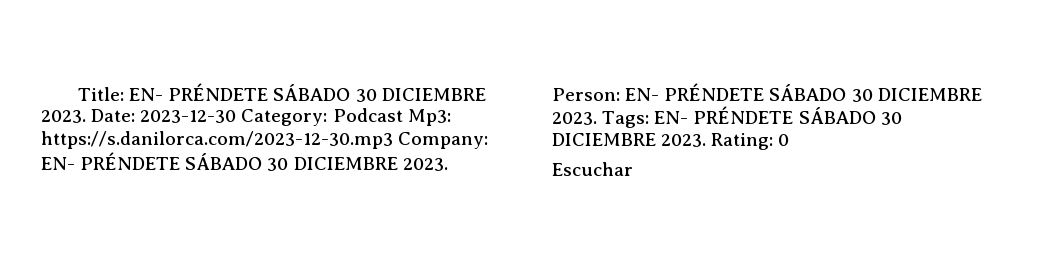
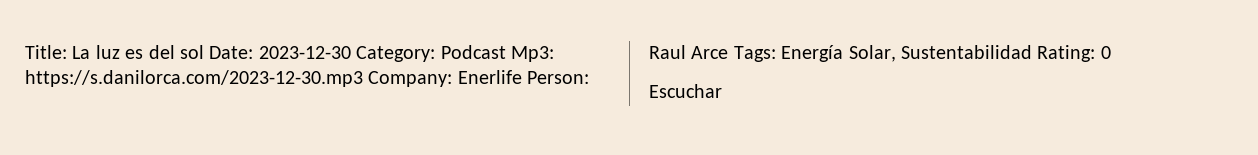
[129,83,486,102] [41,110,86,123] EN- PRÉNDETE SÁBADO 30 DICIEMBRE 2023. -> [72,45,205,59] La luz es del sol
[41,152,448,171] [552,83,982,102] [552,106,902,128] [552,133,707,147] EN- PRÉNDETE SÁBADO 30 DICIEMBRE 2023. Person: EN- PRÉNDETE SÁBADO 30 DICIEMBRE 2023. Tags: EN- PRÉNDETE SÁBADO 30 DICIEMBRE 2023. -> [457,70,590,84] [649,45,1032,62] Enerlife Person: Raul Arce Tags: Energía Solar, Sustentabilidad

